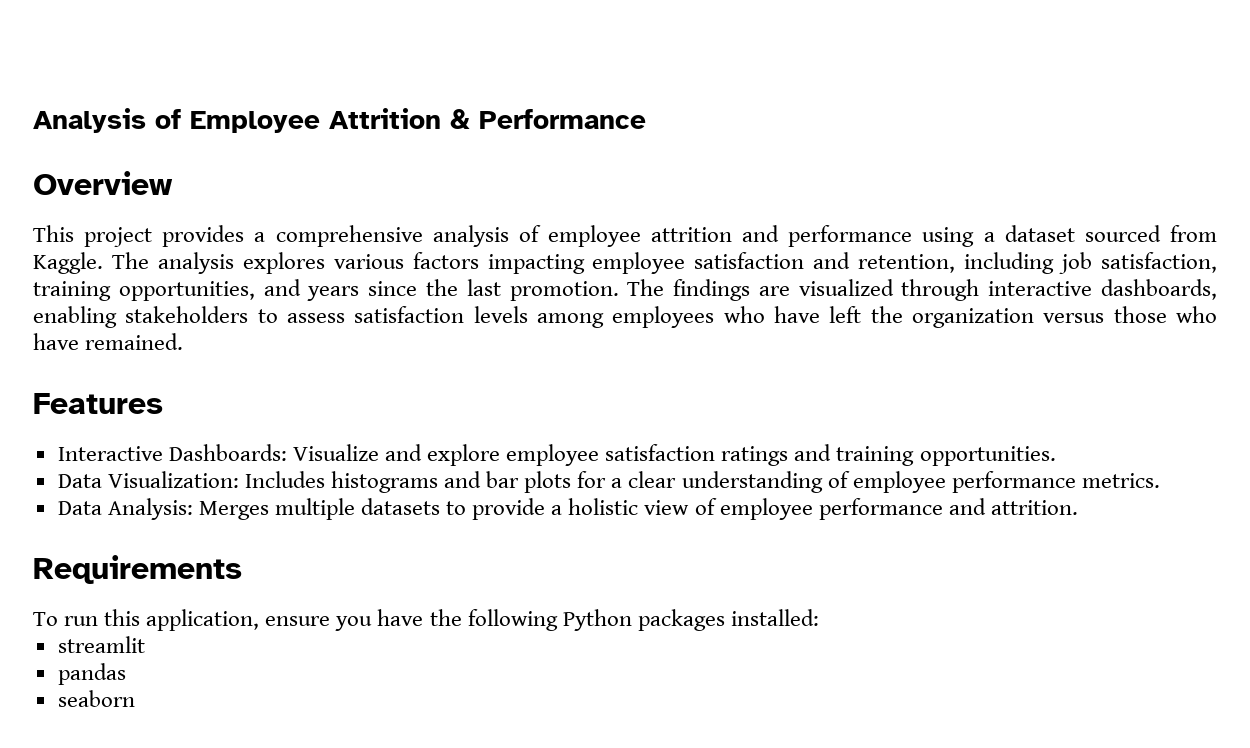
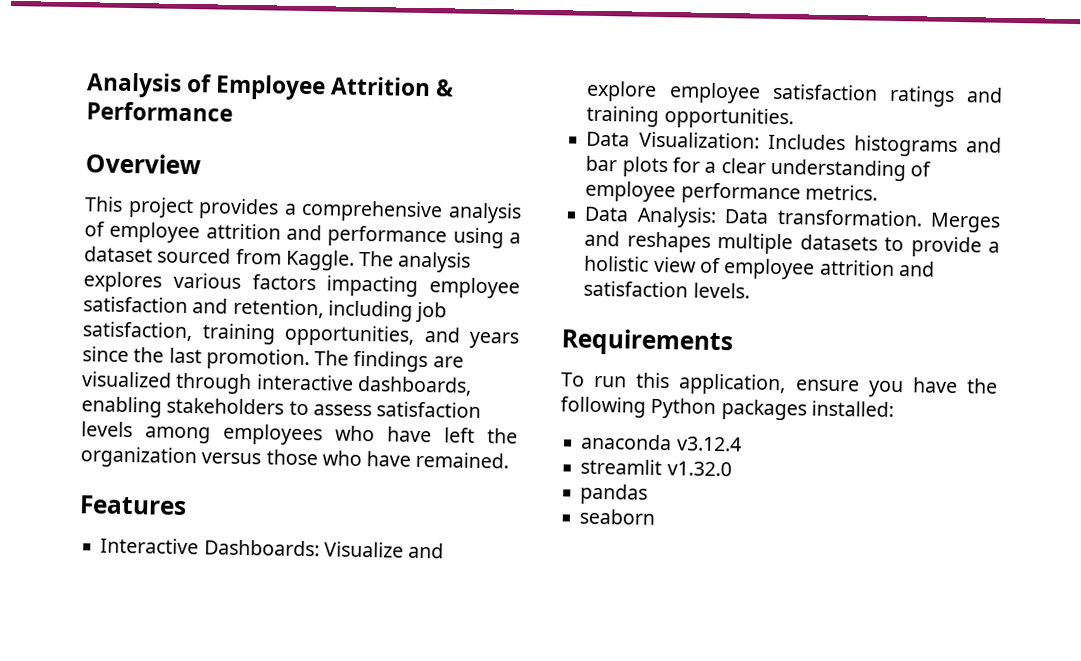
[198,501,269,520] Merges -> [724,208,1001,233] [584,230,711,253] Data transformation. Merges and reshapes
[818,498,1078,520] performance and attrition. -> [818,259,935,277] [583,280,750,299] attrition and satisfaction levels.
(819, 617) none -> [581,433,742,452] // anaconda v3.12.4
(145, 644) none -> [666,461,732,477] v1.32.0

